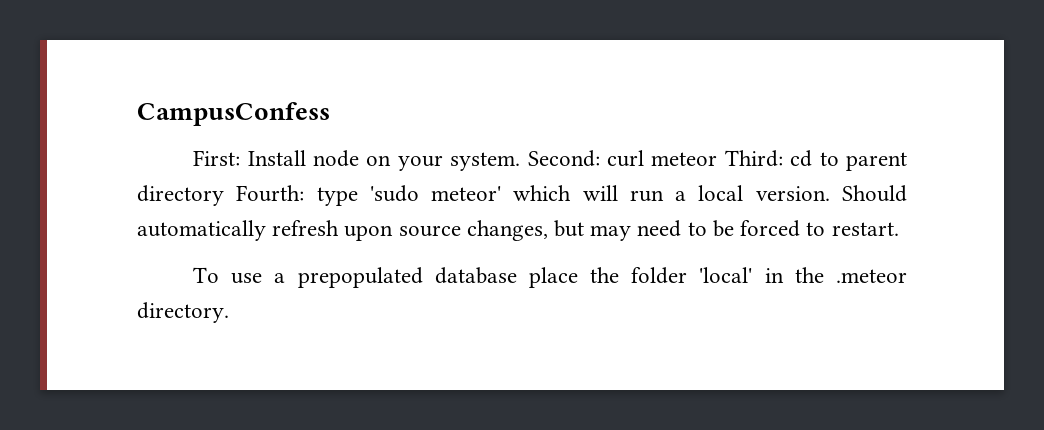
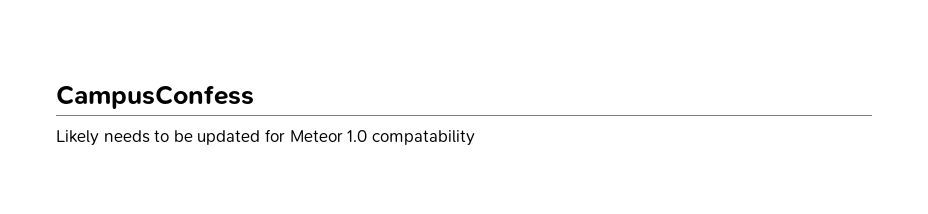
[193,150,907,171] [137,185,907,206] [137,220,899,241] [193,267,907,288] [137,302,229,323] First: Install node on your system. Second: curl meteor Third: cd to parent directory Fourth: type 'sudo meteor' which will run a local version. Should automatically refresh upon source changes, but may need to be forced to restart. // To use a prepopulated database place the folder 'local' in the .meteor directory. -> [56,129,475,146] Likely needs to be updated for Meteor 1.0 compatability

